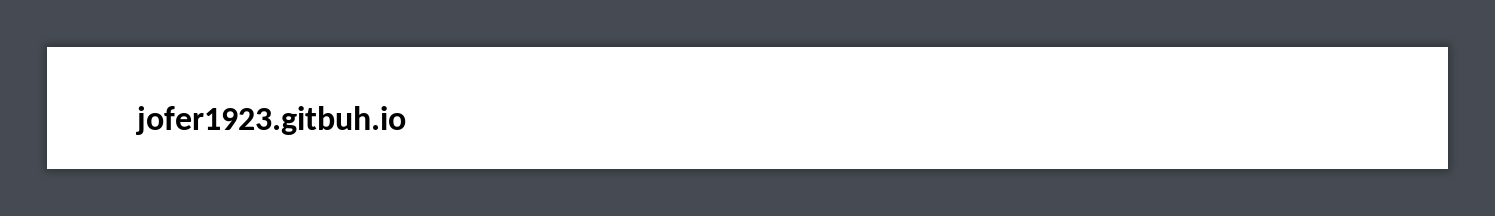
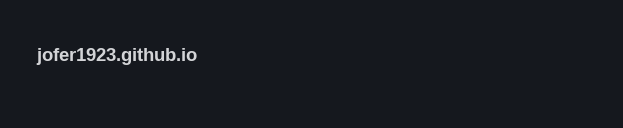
[135,106,406,135] jofer1923.gitbuh.io -> [36,48,197,65] jofer1923.github.io

